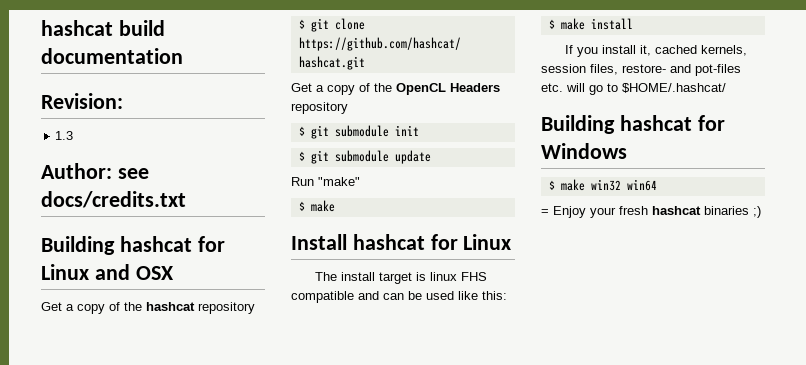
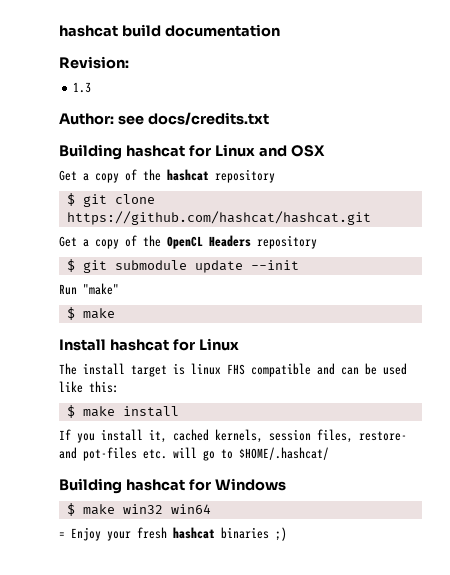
[298,125,419,139] // $ git submodule init -> (317, 242) none
(431, 157) none -> [250,260,299,270] --init

